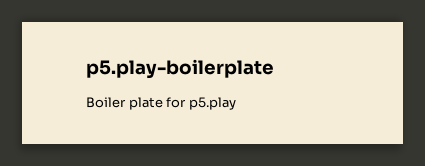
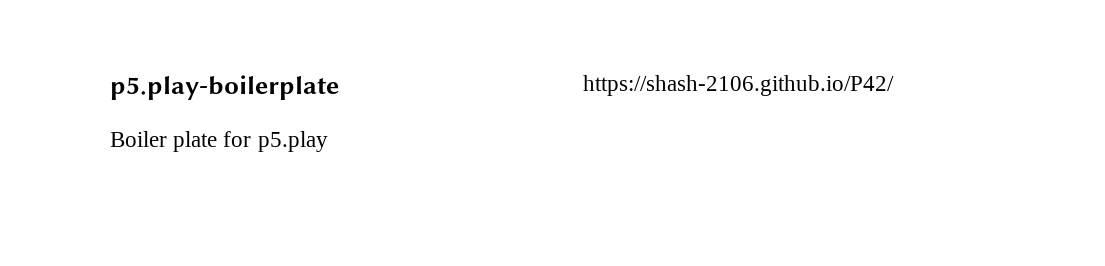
(236, 103) none -> [583,75,894,96] https://shash-2106.github.io/P42/

